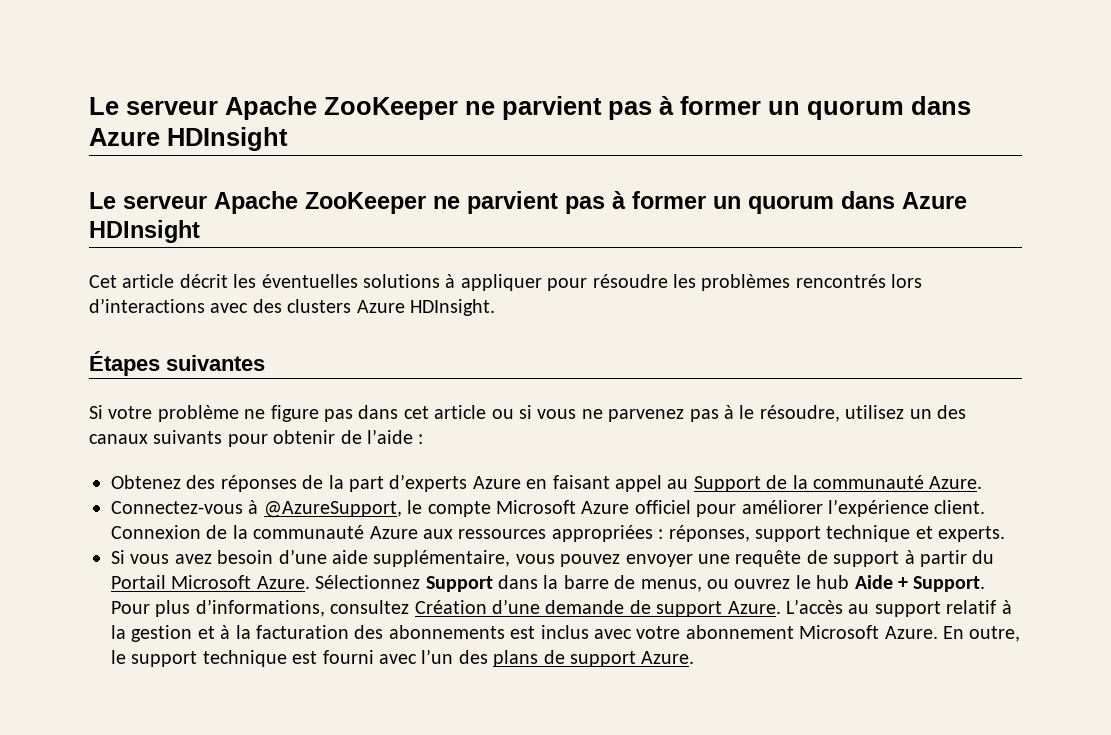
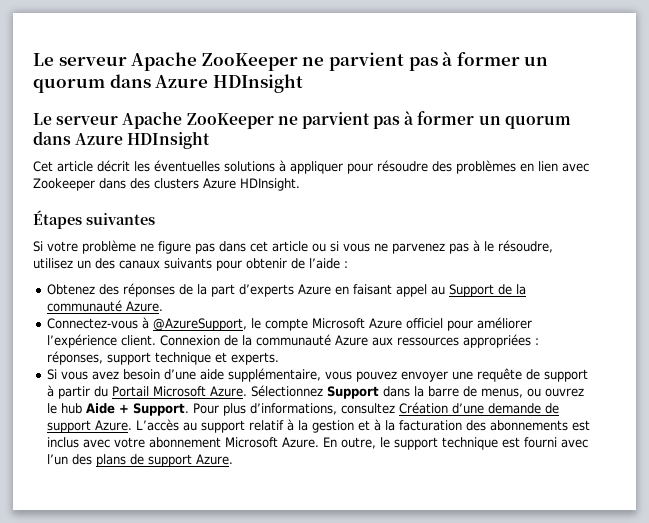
[672,274,923,291] [89,298,249,313] les problèmes rencontrés lors d’interactions avec -> [432,160,589,174] [33,178,126,191] des problèmes en lien avec Zookeeper dans

